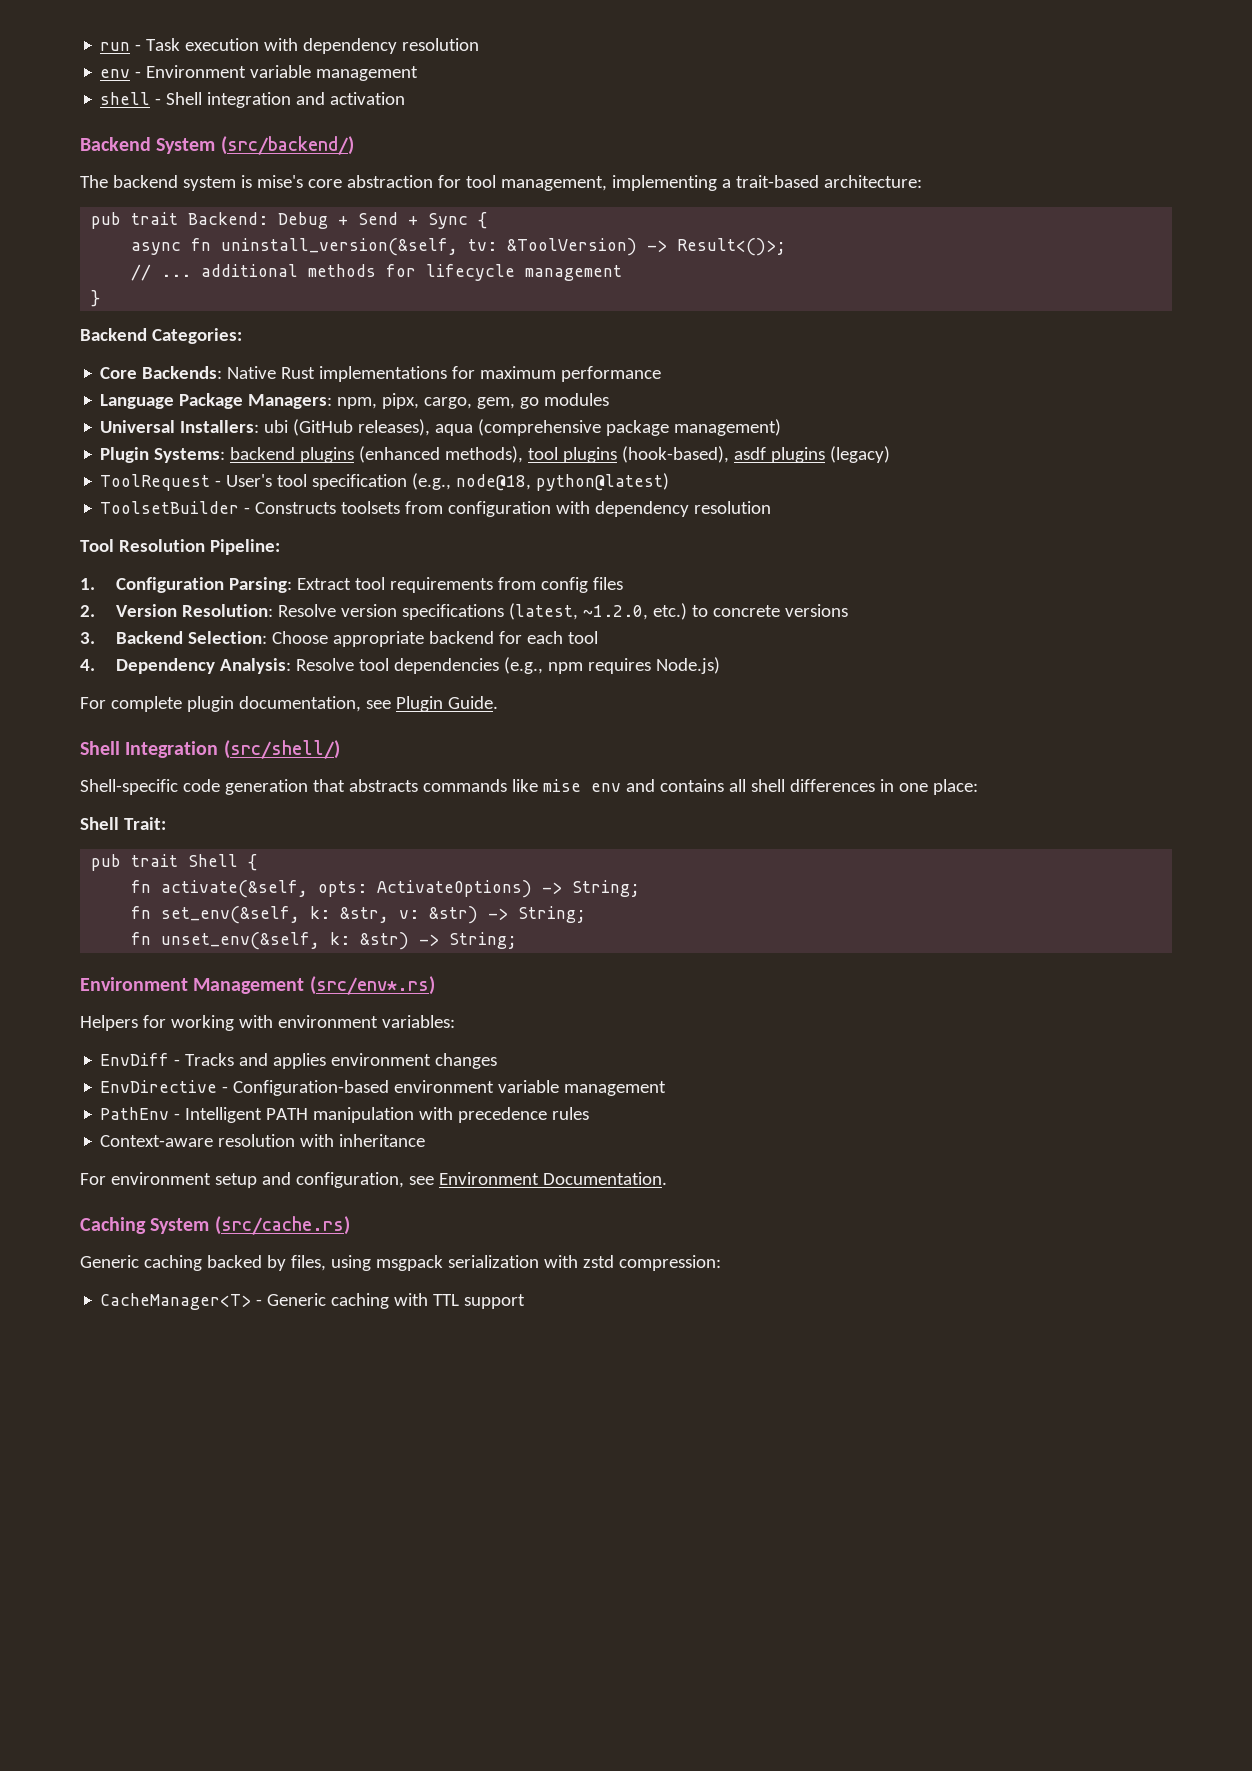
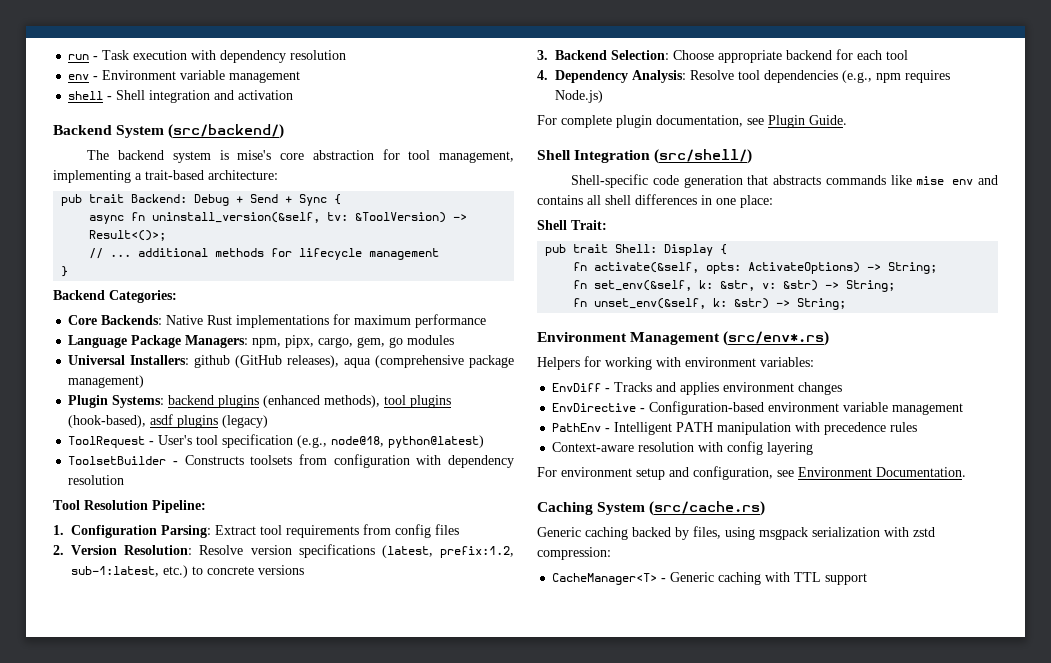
[264,420,289,433] ubi -> [194,355,231,368] github
[582,605,648,620] ~1.2.0, -> [440,546,514,558] [71,566,159,577] prefix:1.2, sub-1:latest,
[188,854,239,867] Shell -> [615,244,714,256] Shell: Display
[339,1134,426,1147] inheritance -> [727,441,814,455] config layering

